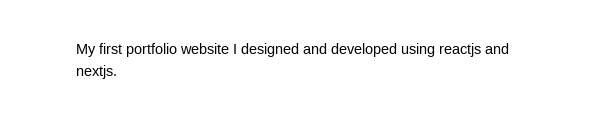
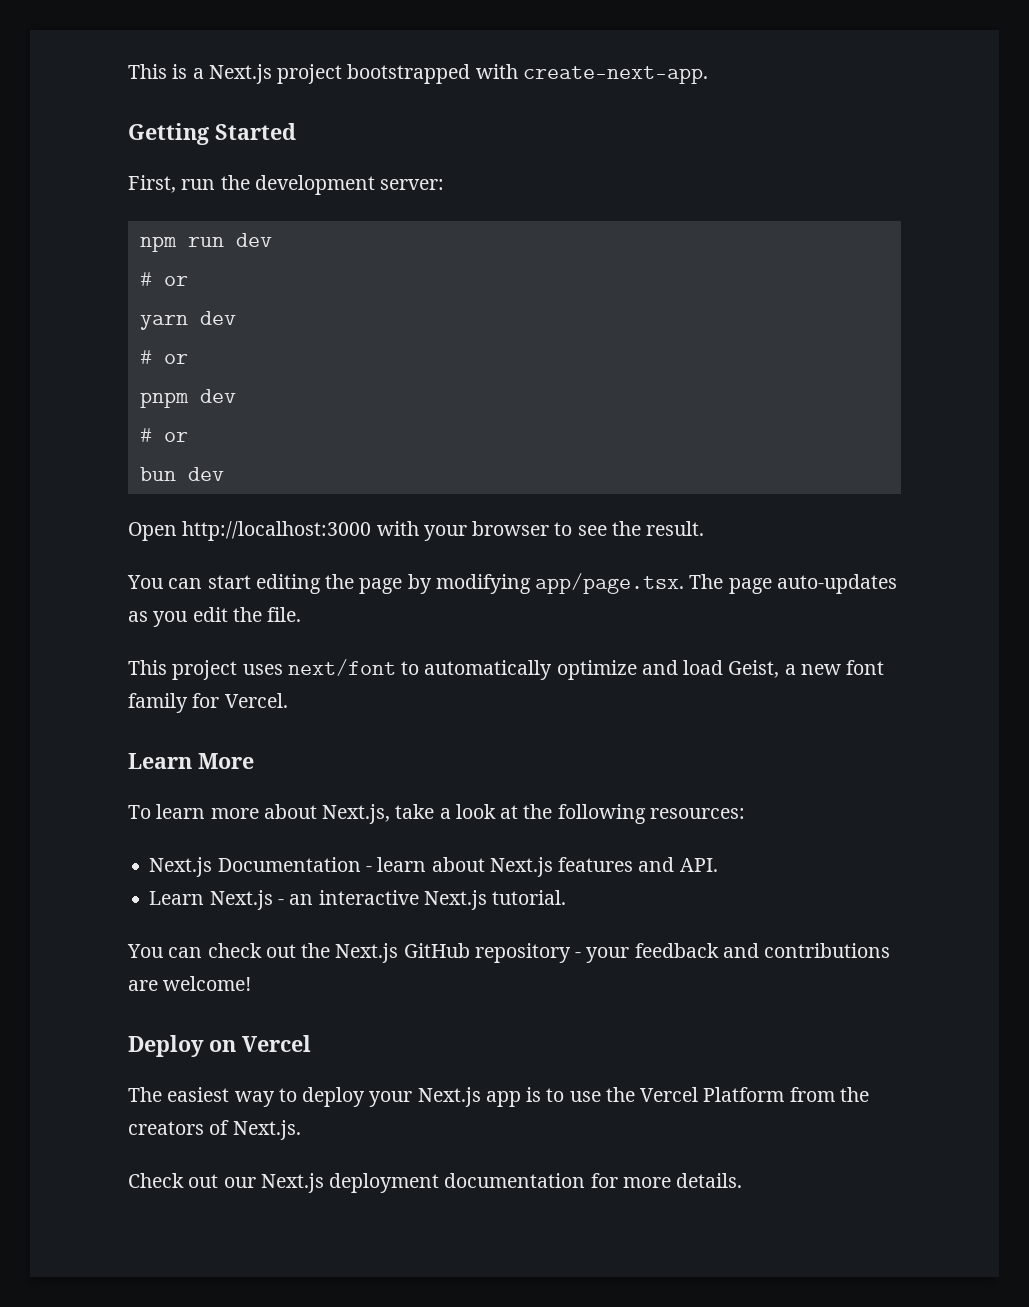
[76,43,509,57] [76,65,117,79] My first portfolio website I designed and developed using reactjs and nextjs. -> [128,64,708,84] [128,123,296,145] [128,175,445,195] [139,233,272,252] [139,272,188,286] [139,311,236,330] [139,350,188,364] [139,389,236,408] [139,428,188,442] [139,467,224,481] [128,521,705,541] [127,573,897,594] [128,607,302,627] [128,659,885,680] [128,693,288,713] [128,753,254,769] [128,804,745,824] [149,857,718,877] [149,890,567,910] [127,943,891,963] [128,976,252,991] [128,1035,311,1057] [128,1087,869,1107] [128,1120,301,1140] [128,1173,743,1193] This is a Next.js project bootstrapped with create-next-app. // Getting Started // First, run the development server: // npm run dev // # or // yarn dev // # or // pnpm dev // # or // bun dev // Open http://localhost:3000 with your browser to see the result. // You can start editing the page by modifying app/page.tsx. The page auto-updates as you edit the file. // This project uses next/font to automatically optimize and load Geist, a new font family for Vercel. // Learn More // To learn more about Next.js, take a look at the following resources: // Next.js Documentation - learn about Next.js features and API. // Learn Next.js - an interactive Next.js tutorial. // You can check out the Next.js GitHub repository - your feedback and contributions are welcome! // Deploy on Vercel // The easiest way to deploy your Next.js app is to use the Vercel Platform from the creators of Next.js. // Check out our Next.js deployment documentation for more details.

